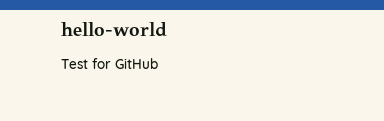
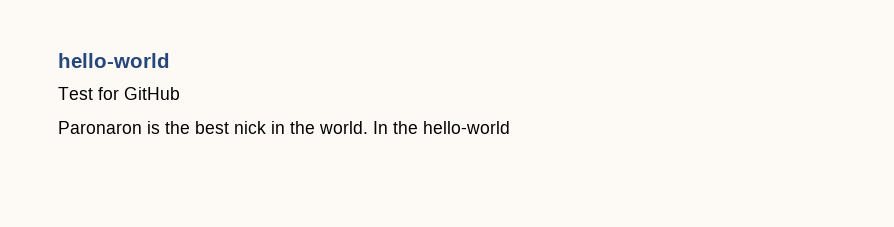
(158, 63) none -> [58,121,510,134] // Paronaron is the best nick in the world. In the hello-world

